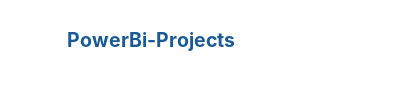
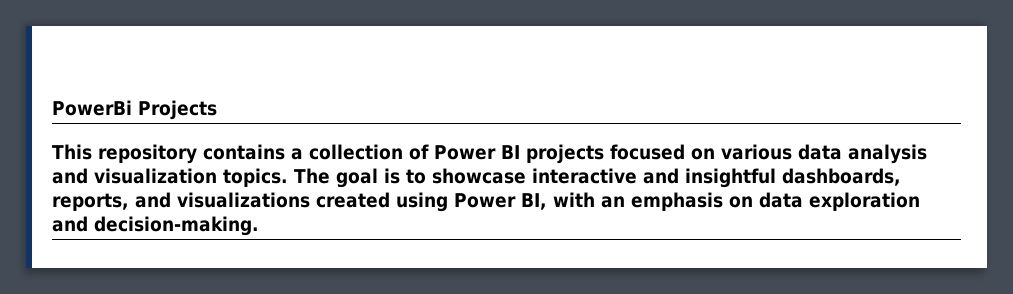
[67,32,235,51] PowerBi-Projects -> [52,100,217,120] [52,144,927,164] [52,168,901,188] [52,192,920,212] [52,216,259,236] PowerBi Projects // This repository contains a collection of Power BI projects focused on various data analysis and visualization topics. The goal is to showcase interactive and insightful dashboards, reports, and visualizations created using Power BI, with an emphasis on data exploration and decision-making.

